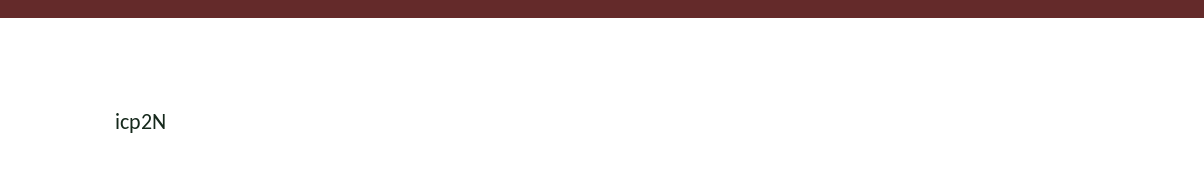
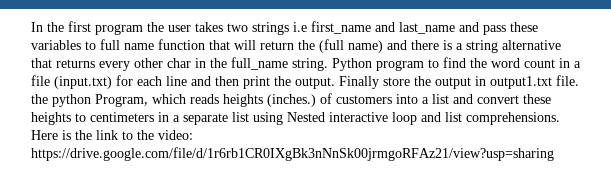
[115,113,166,133] icp2N -> [31,21,538,35] [31,39,561,53] [31,57,581,71] [31,75,579,89] [31,93,551,107] [31,112,560,125] [31,130,193,140] [31,147,554,161] In the first program the user takes two strings i.e first_name and last_name and pass these variables to full name function that will return the (full name) and there is a string alternative that returns every other char in the full_name string. Python program to find the word count in a file (input.txt) for each line and then print the output. Finally store the output in output1.txt file. the python Program, which reads heights (inches.) of customers into a list and convert these heights to centimeters in a separate list using Nested interactive loop and list comprehensions. Here is the link to the video: https://drive.google.com/file/d/1r6rb1CR0IXgBk3nNnSk00jrmgoRFAz21/view?usp=sharing

